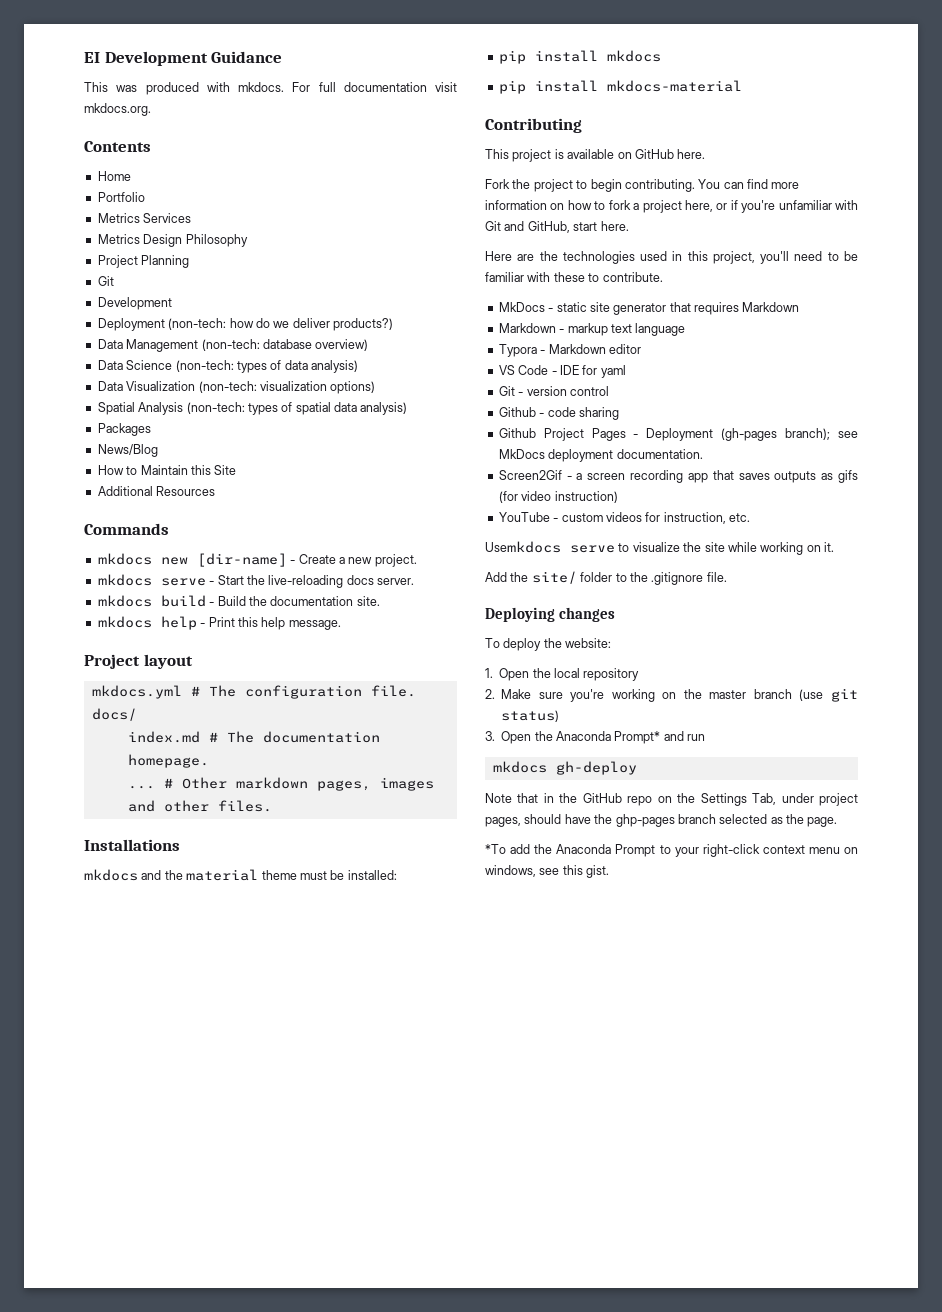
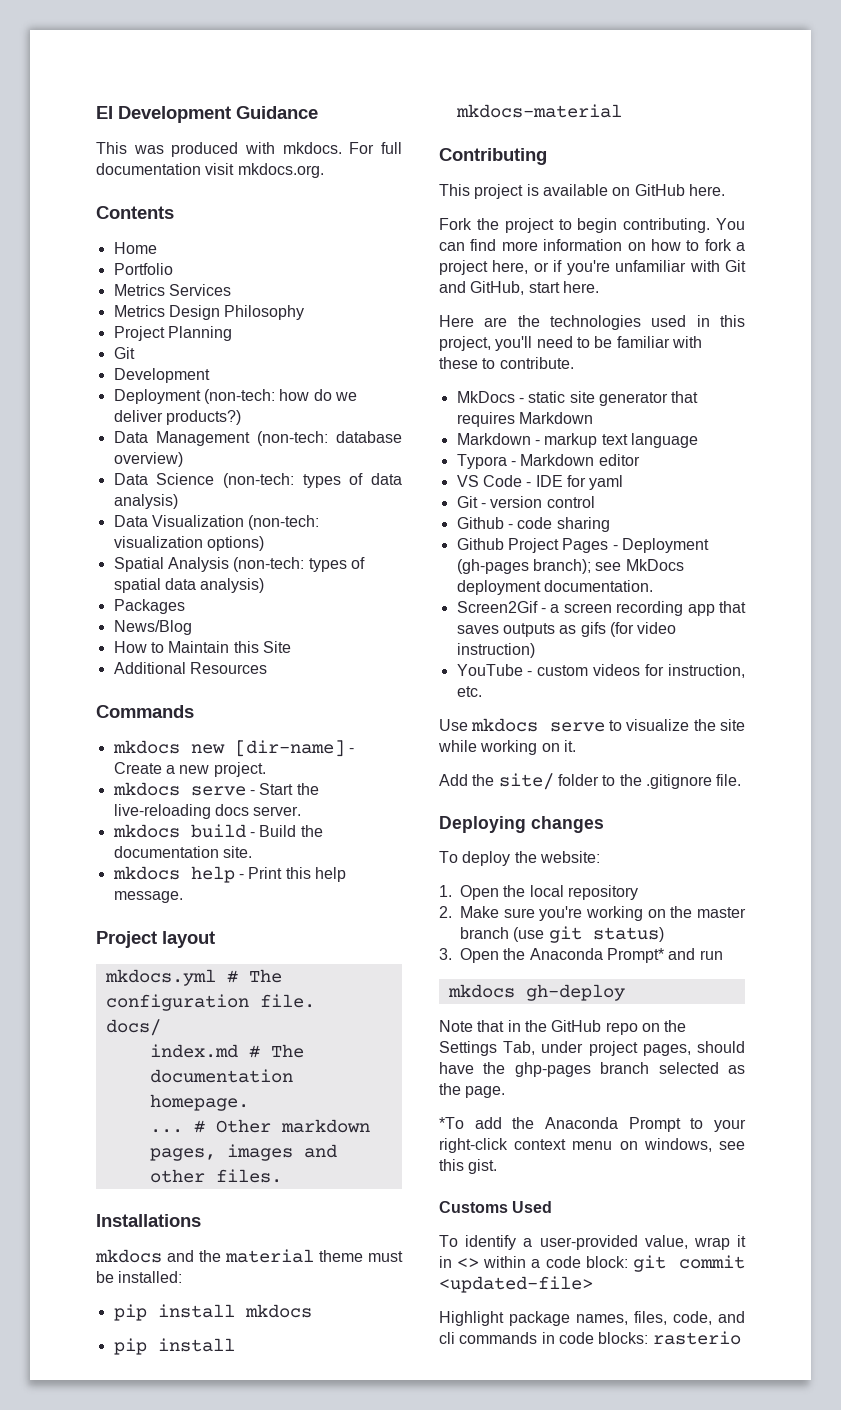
[485,541,561,553] Usemkdocs -> [439,718,539,732] Use mkdocs
(610, 871) none -> [439,1201,553,1213] [439,1235,746,1250] [439,1255,745,1272] [439,1276,593,1293] [439,1311,745,1326] [439,1331,741,1345] // Customs Used // To identify a user-provided value, wrap it in <> within a code block: git commit <updated-file> // Highlight package names, files, code, and cli commands in code blocks: rasterio

